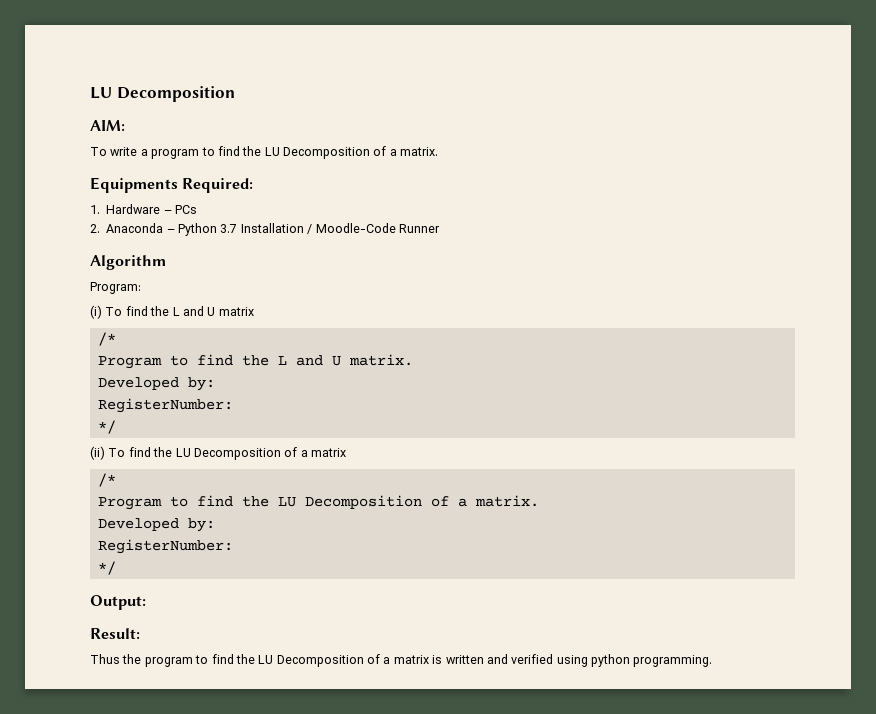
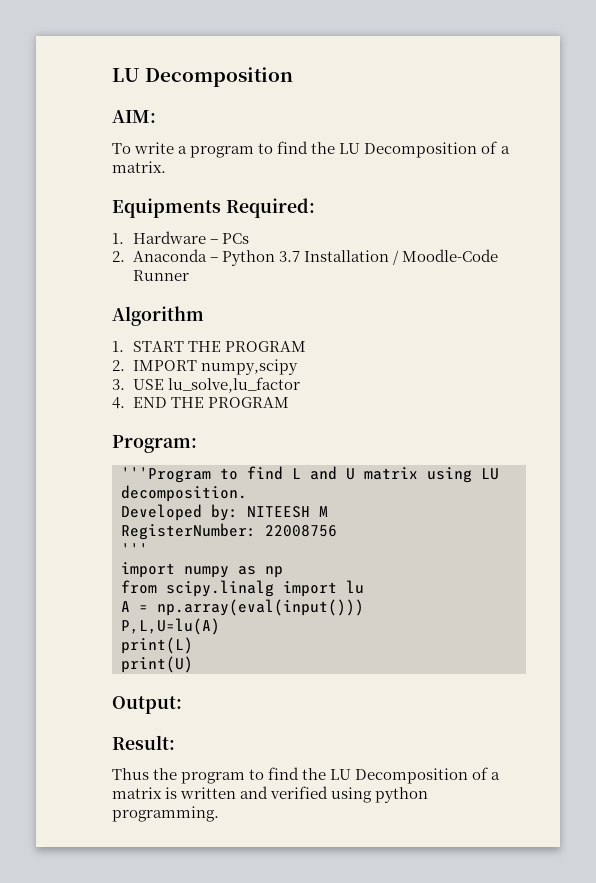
[90,282,141,294] [90,305,254,319] [97,332,116,346] [97,354,413,369] [97,377,215,391] [97,398,233,413] [97,420,116,434] [90,446,346,460] [97,473,116,487] [97,495,539,510] [97,518,215,532] [97,539,233,554] [97,561,116,575] Program: // (i) To find the L and U matrix // /* // Program to find the L and U matrix. // Developed by: // RegisterNumber: // */ // (ii) To find the LU Decomposition of a matrix // /* // Program to find the LU Decomposition of a matrix. // Developed by: // RegisterNumber: // */ -> [112,341,307,352] [112,359,299,375] [112,377,301,393] [112,397,290,409] [112,435,197,453] [121,466,499,483] [121,485,247,502] [121,504,328,521] [121,523,337,540] [121,543,148,555] [121,562,283,578] [121,580,364,597] [121,599,364,616] [121,618,220,635] [121,637,193,654] [121,656,193,673] 1. START THE PROGRAM // 2. IMPORT numpy,scipy // 3. USE lu_solve,lu_factor // 4. END THE PROGRAM // Program: // '''Program to find L and U matrix using LU decomposition. // Developed by: NITEESH M // RegisterNumber: 22008756 // ''' // import numpy as np // from scipy.linalg import lu // A = np.array(eval(input())) // P,L,U=lu(A) // print(L) // print(U)

